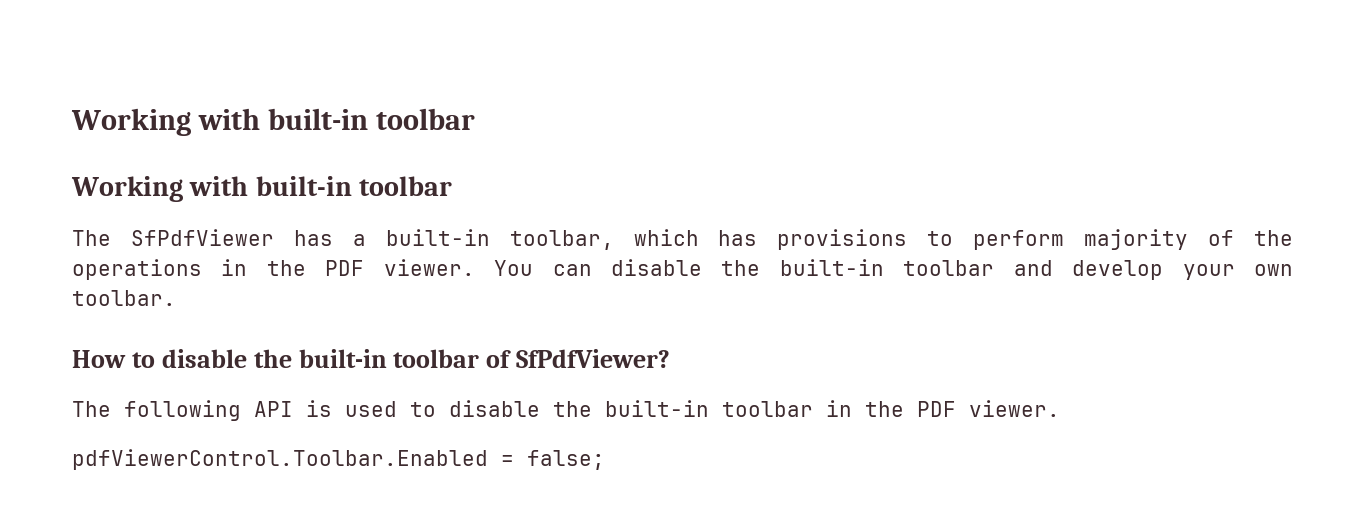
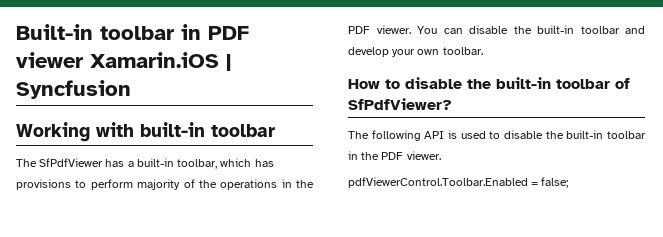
[71,108,476,136] Working with built-in toolbar -> [16,24,249,40] [16,52,231,71] [16,80,131,99] Built-in toolbar in PDF viewer Xamarin.iOS | Syncfusion

